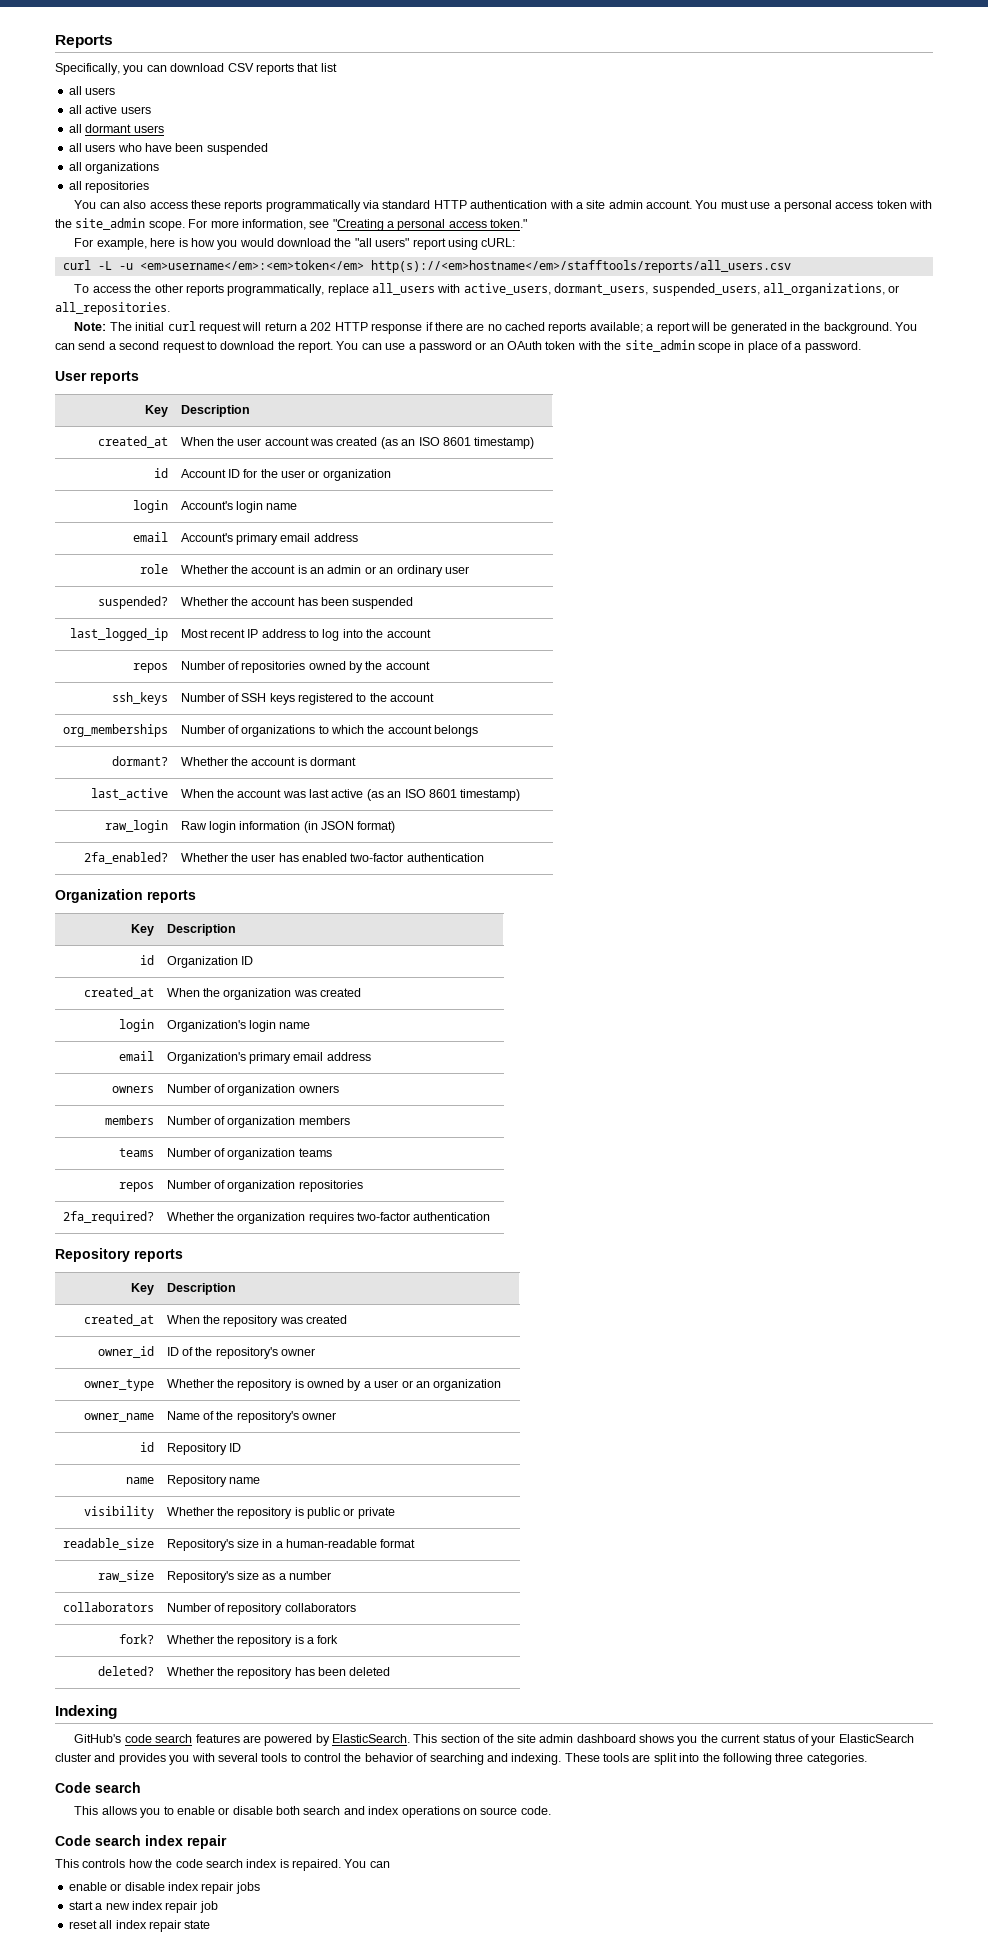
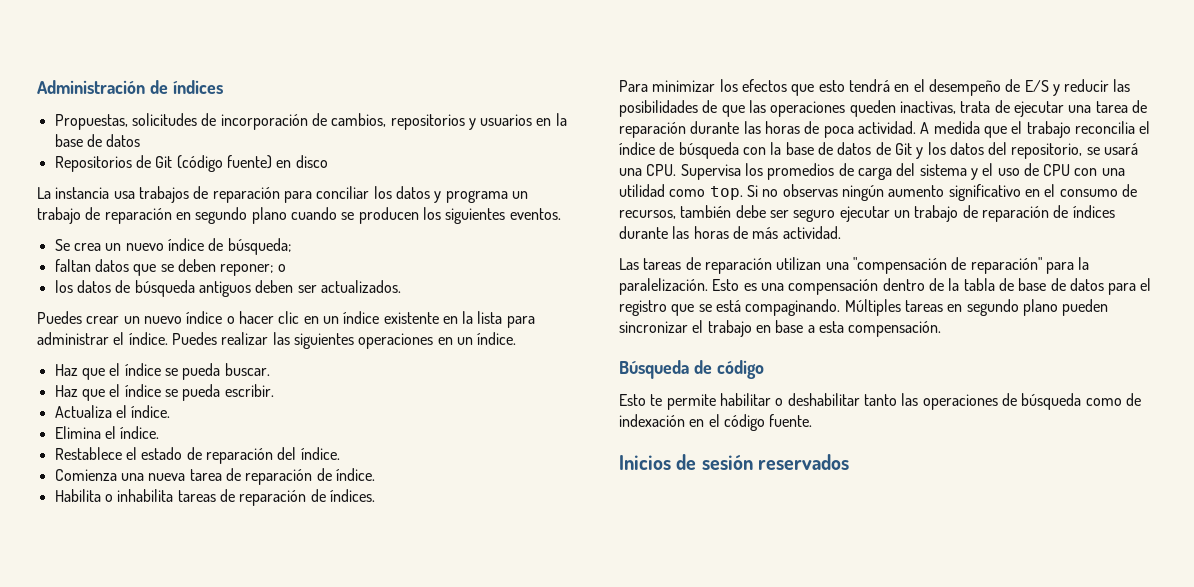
[55,35,113,48] [55,63,337,75] [68,86,116,95] [68,105,151,114] [68,124,164,133] [68,143,268,155] [68,162,160,174] [68,181,150,193] [74,200,932,212] [55,218,528,231] [74,238,516,250] [62,260,791,273] [74,283,900,296] [55,302,170,315] [74,321,918,334] [55,340,861,353] [55,371,139,384] [145,405,169,417] [180,405,250,417] [98,436,169,448] [180,437,535,449] [154,468,169,478] [180,469,391,481] [133,500,169,513] [180,501,298,513] [133,532,169,542] [180,533,358,545] [140,564,169,574] [180,565,469,577] [98,596,169,609] [180,597,414,609] [70,628,169,641] [180,629,431,641] [133,663,169,673] [180,661,430,673] [112,692,169,705] [180,693,435,705] [63,724,169,737] [180,725,479,737] [112,756,169,766] [180,757,357,766] [91,788,169,800] [180,789,521,801] [105,820,169,833] [180,821,396,833] [84,852,169,864] [180,853,484,862] [55,889,196,903] [131,924,155,936] [166,924,236,936] [140,955,155,965] [166,956,253,968] [84,987,155,999] [166,988,362,1000] [119,1019,155,1032] [166,1020,311,1032] [119,1051,155,1061] [166,1052,371,1064] [112,1086,155,1093] [166,1084,339,1096] [105,1115,155,1125] [166,1116,350,1128] [119,1148,155,1157] [166,1148,332,1160] [119,1182,155,1192] [166,1180,363,1192] [63,1211,155,1224] [166,1212,491,1224] [55,1248,183,1262] [131,1283,155,1295] [166,1283,236,1295] [84,1314,155,1326] [166,1315,348,1327] [98,1346,155,1358] [166,1347,316,1359] [84,1379,155,1391] [166,1379,502,1391] [84,1413,155,1422] [166,1411,337,1423] [140,1442,155,1452] [166,1443,241,1455] [126,1477,155,1484] [166,1475,260,1487] [84,1506,155,1519] [166,1507,395,1519] [63,1538,155,1550] [166,1539,416,1551] [98,1570,155,1582] [166,1571,332,1583] [63,1602,155,1612] [166,1603,356,1615] [119,1634,155,1644] [166,1635,339,1647] [98,1666,155,1676] [166,1667,391,1679] [55,1705,117,1719] [74,1734,914,1746] [55,1753,867,1765] [55,1782,141,1793] [74,1806,551,1818] [55,1835,227,1849] [55,1859,390,1871] [68,1882,260,1894] [68,1901,218,1913] [68,1920,211,1932] Reports // Specifically, you can download CSV reports that list // all users // all active users // all dormant users // all users who have been suspended // all organizations // all repositories // You can also access these reports programmatically via standard HTTP authentication with a site admin account. You must use a personal access token with the site_admin scope. For more information, see "Creating a personal access token." // For example, here is how you would download the "all users" report using cURL: // curl -L -u <em>username</em>:<em>token</em> http(s)://<em>hostname</em>/stafftools/reports/all_users.csv // To access the other reports programmatically, replace all_users with active_users, dormant_users, suspended_users, all_organizations, or all_repositories. // Note: The initial curl request will return a 202 HTTP response if there are no cached reports available; a report will be generated in the background. You can send a second request to download the report. You can use a password or an OAuth token with the site_admin scope in place of a password. // User reports // Key | Description // created_at | When the user account was created (as an ISO 8601 timestamp) // id | Account ID for the user or organization // login | Account's login name // email | Account's primary email address // role | Whether the account is an admin or an ordinary user // suspended? | Whether the account has been suspended // last_logged_ip | Most recent IP address to log into the account // repos | Number of repositories owned by the account // ssh_keys | Number of SSH keys registered to the account // org_memberships | Number of organizations to which the account belongs // dormant? | Whether the account is dormant // last_active | When the account was last active (as an ISO 8601 timestamp) // raw_login | Raw login information (in JSON format) // 2fa_enabled? | Whether the user has enabled two-factor authentication // Organization reports // Key | Description // id | Organization ID // created_at | When the organization was created // login | Organization's login name // email | Organization's primary email address // owners | Number of organization owners // members | Number of organization members // teams | Number of organization teams // repos | Number of organization repositories // 2fa_required? | Whether the organization requires two-factor authentication // Repository reports // Key | Description // created_at | When the repository was created // owner_id | ID of the repository's owner // owner_type | Whether the repository is owned by a user or an organization // owner_name | Name of the repository's owner // id | Repository ID // name | Repository name // visibility | Whether the repository is public or private // readable_size | Repository's size in a human-readable format // raw_size | Repository's size as a number // collaborators | Number of repository collaborators // fork? | Whether the repository is a fork // deleted? | Whether the repository has been deleted // Indexing // GitHub's code search features are powered by ElasticSearch. This section of the site admin dashboard shows you the current status of your ElasticSearch cluster and provides you with several tools to control the behavior of searching and indexing. These tools are split into the following three categories. // Code search // This allows you to enable or disable both search and index operations on source code. // Code search index repair // This controls how the code search index is repaired. You can // enable or disable index repair jobs // start a new index repair job // reset all index repair state -> [37,80,223,94] [54,113,567,130] [54,134,141,147] [54,155,328,172] [37,186,528,203] [37,207,561,224] [54,238,291,255] [54,259,286,276] [54,280,401,297] [37,311,535,328] [37,332,517,349] [54,363,270,380] [54,384,274,401] [54,405,171,418] [54,426,160,439] [54,447,340,464] [54,468,375,485] [54,489,375,506] [619,79,1131,96] [619,100,1147,117] [619,121,1151,138] [619,142,1139,159] [619,163,1125,180] [619,184,1137,201] [619,205,1115,222] [619,226,841,239] [619,257,1090,274] [619,278,1152,295] [619,299,1109,316] [619,320,942,337] [619,360,764,379] [619,393,1141,410] [619,414,813,431] [619,454,850,470] Administración de índices // Propuestas, solicitudes de incorporación de cambios, repositorios y usuarios en la base de datos // Repositorios de Git (código fuente) en disco // La instancia usa trabajos de reparación para conciliar los datos y programa un trabajo de reparación en segundo plano cuando se producen los siguientes eventos. // Se crea un nuevo índice de búsqueda; // faltan datos que se deben reponer; o // los datos de búsqueda antiguos deben ser actualizados. // Puedes crear un nuevo índice o hacer clic en un índice existente en la lista para administrar el índice. Puedes realizar las siguientes operaciones en un índice. // Haz que el índice se pueda buscar. // Haz que el índice se pueda escribir. // Actualiza el índice. // Elimina el índice. // Restablece el estado de reparación del índice. // Comienza una nueva tarea de reparación de índice. // Habilita o inhabilita tareas de reparación de índices. // Para minimizar los efectos que esto tendrá en el desempeño de E/S y reducir las posibilidades de que las operaciones queden inactivas, trata de ejecutar una tarea de reparación durante las horas de poca actividad. A medida que el trabajo reconcilia el índice de búsqueda con la base de datos de Git y los datos del repositorio, se usará una CPU. Supervisa los promedios de carga del sistema y el uso de CPU con una utilidad como top. Si no observas ningún aumento significativo en el consumo de recursos, también debe ser seguro ejecutar un trabajo de reparación de índices durante las horas de más actividad. // Las tareas de reparación utilizan una "compensación de reparación" para la paralelización. Esto es una compensación dentro de la tabla de base de datos para el registro que se está compaginando. Múltiples tareas en segundo plano pueden sincronizar el trabajo en base a esta compensación. // Búsqueda de código // Esto te permite habilitar o deshabilitar tanto las operaciones de búsqueda como de indexación en el código fuente. // Inicios de sesión reservados

